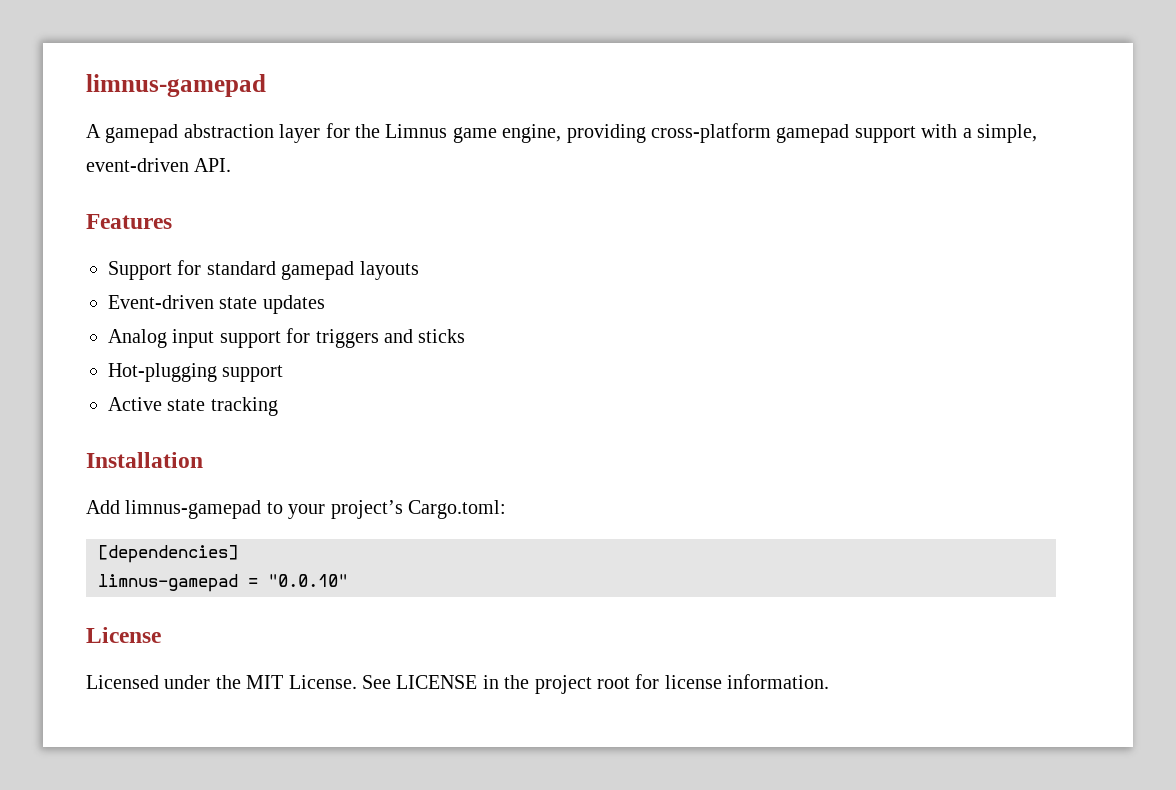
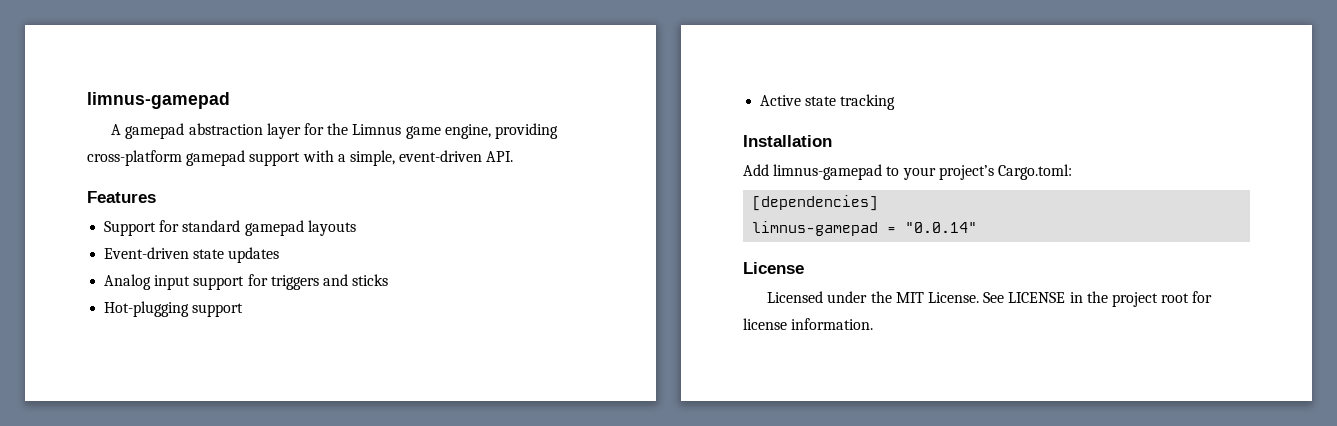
[268,574,348,587] "0.0.10" -> [905,222,978,233] "0.0.14"

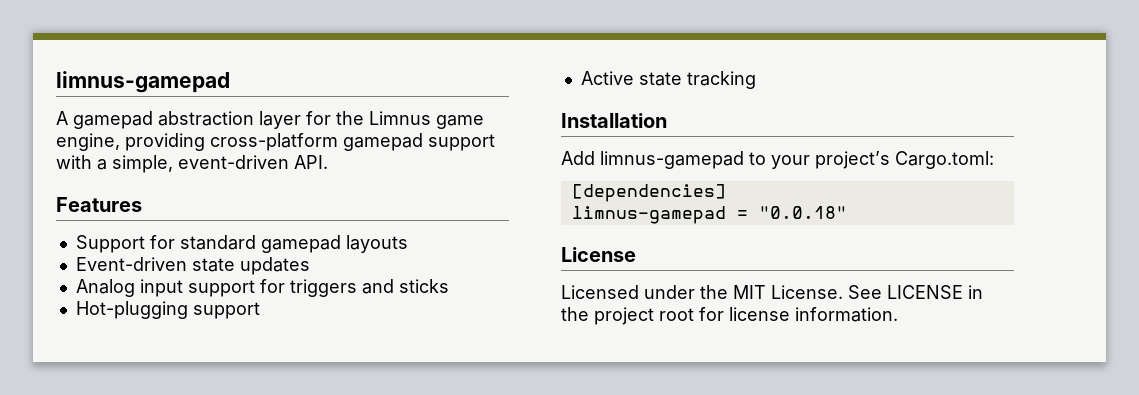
[905,222,978,233] "0.0.14" -> [758,206,847,219] "0.0.18"

